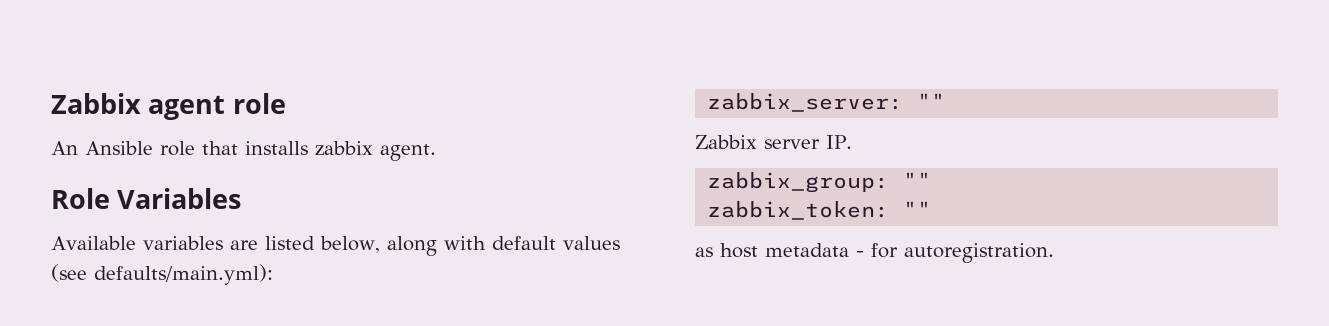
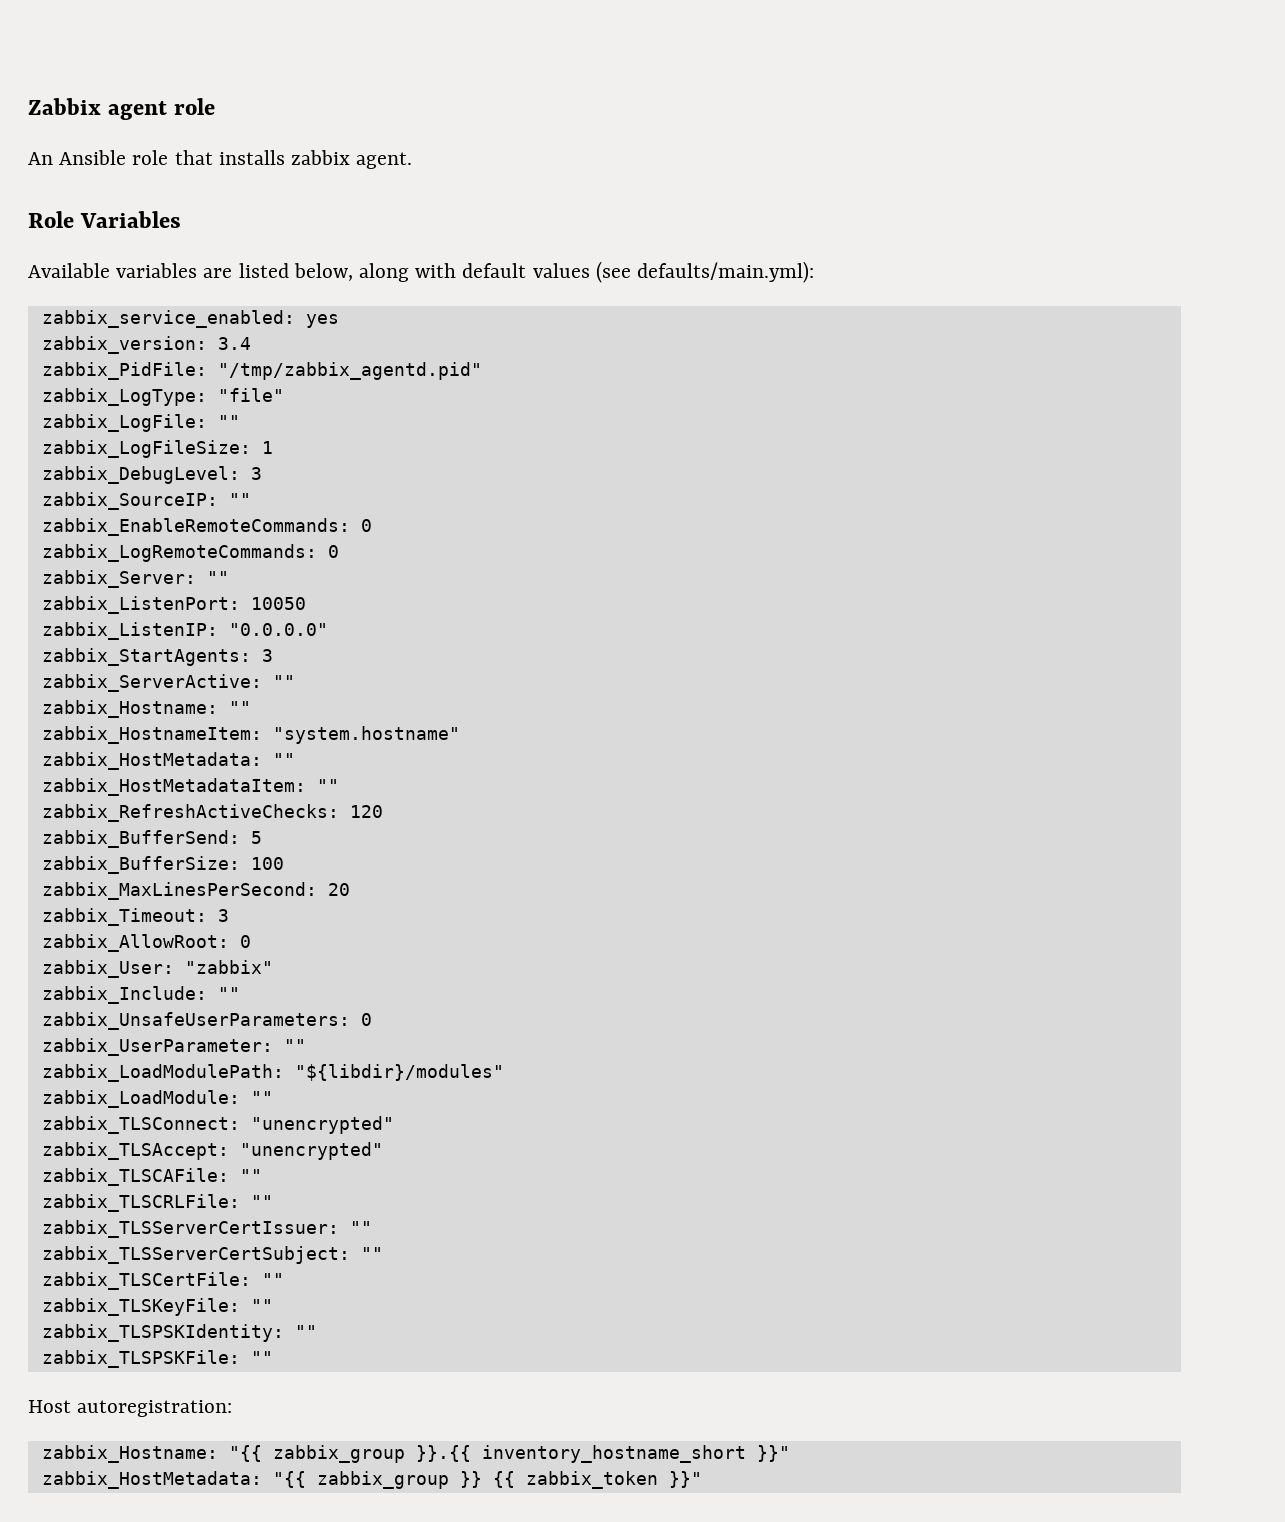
[707,93,946,112] [695,135,852,149] [707,172,932,193] [707,201,932,220] [695,243,1054,263] zabbix_server: "" // Zabbix server IP. // zabbix_group: "" // zabbix_token: "" // as host metadata - for autoregistration. -> [41,310,339,328] [41,336,251,354] [41,362,482,380] [41,388,284,406] [41,414,240,432] [41,440,273,458] [41,466,262,484] [41,492,251,510] [41,518,372,536] [41,544,339,562] [41,570,229,588] [41,596,306,614] [41,622,328,640] [41,648,273,666] [41,674,295,692] [41,700,251,718] [41,726,460,744] [41,752,295,770] [41,778,339,796] [41,804,383,822] [41,830,262,848] [41,856,284,874] [41,882,350,900] [41,908,229,926] [41,934,251,952] [41,960,273,978] [41,986,240,1004] [41,1012,372,1030] [41,1038,306,1056] [41,1064,504,1082] [41,1090,273,1108] [41,1116,394,1134] [41,1142,383,1160] [41,1168,262,1186] [41,1194,273,1212] [41,1220,372,1238] [41,1246,383,1264] [41,1272,284,1290] [41,1298,273,1316] [41,1324,317,1342] [41,1350,273,1368] [28,1400,233,1417] [41,1445,790,1463] [41,1471,702,1489] zabbix_service_enabled: yes // zabbix_version: 3.4 // zabbix_PidFile: "/tmp/zabbix_agentd.pid" // zabbix_LogType: "file" // zabbix_LogFile: "" // zabbix_LogFileSize: 1 // zabbix_DebugLevel: 3 // zabbix_SourceIP: "" // zabbix_EnableRemoteCommands: 0 // zabbix_LogRemoteCommands: 0 // zabbix_Server: "" // zabbix_ListenPort: 10050 // zabbix_ListenIP: "0.0.0.0" // zabbix_StartAgents: 3 // zabbix_ServerActive: "" // zabbix_Hostname: "" // zabbix_HostnameItem: "system.hostname" // zabbix_HostMetadata: "" // zabbix_HostMetadataItem: "" // zabbix_RefreshActiveChecks: 120 // zabbix_BufferSend: 5 // zabbix_BufferSize: 100 // zabbix_MaxLinesPerSecond: 20 // zabbix_Timeout: 3 // zabbix_AllowRoot: 0 // zabbix_User: "zabbix" // zabbix_Include: "" // zabbix_UnsafeUserParameters: 0 // zabbix_UserParameter: "" // zabbix_LoadModulePath: "${libdir}/modules" // zabbix_LoadModule: "" // zabbix_TLSConnect: "unencrypted" // zabbix_TLSAccept: "unencrypted" // zabbix_TLSCAFile: "" // zabbix_TLSCRLFile: "" // zabbix_TLSServerCertIssuer: "" // zabbix_TLSServerCertSubject: "" // zabbix_TLSCertFile: "" // zabbix_TLSKeyFile: "" // zabbix_TLSPSKIdentity: "" // zabbix_TLSPSKFile: "" // Host autoregistration: // zabbix_Hostname: "{{ zabbix_group }}.{{ inventory_hostname_short }}" // zabbix_HostMetadata: "{{ zabbix_group }} {{ zabbix_token }}"

